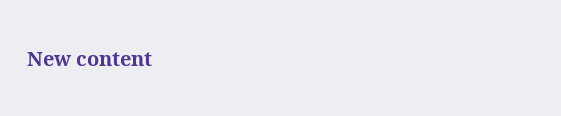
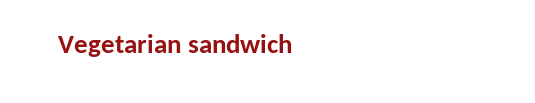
[27,52,153,66] New content -> [58,34,293,57] Vegetarian sandwich

